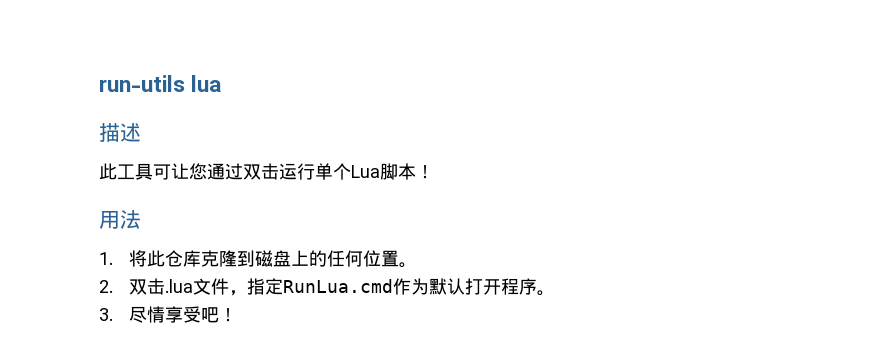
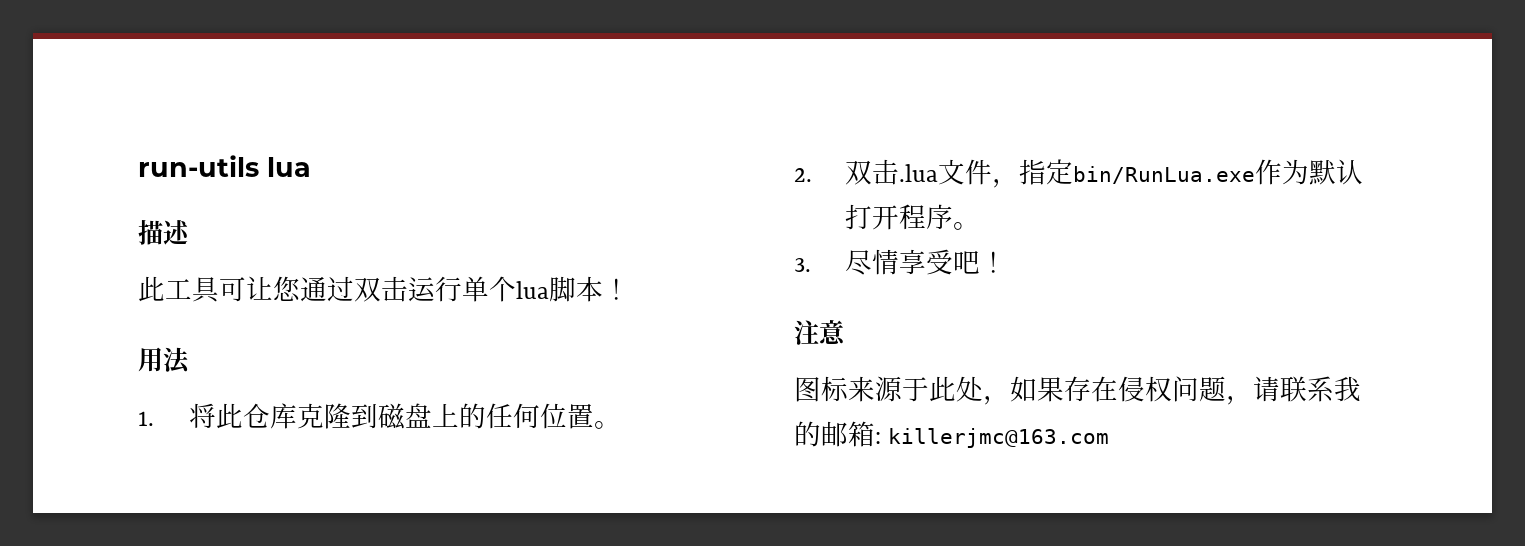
[351,165,380,178] Lua -> [516,281,549,299] lua
[282,279,393,293] RunLua.cmd -> [1072,166,1255,184] bin/RunLua.exe
(237, 315) none -> [794,320,846,345] [794,376,1361,405] [794,421,1110,448] // 注意 // 图标来源于此处，如果存在侵权问题，请联系我的邮箱: killerjmc@163.com

